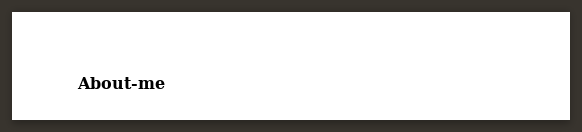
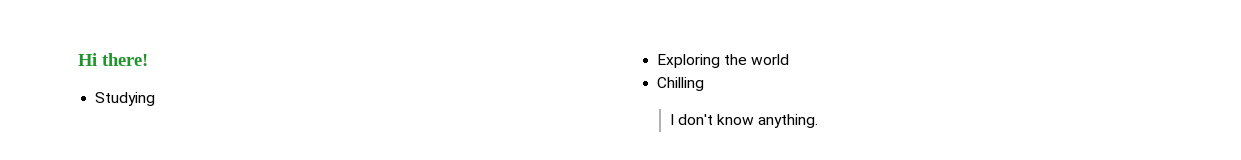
[77,77,165,89] About-me -> [78,53,148,66] [95,92,156,106] [657,54,790,68] [657,77,705,91] [669,114,819,128] Hi there! // Studying // Exploring the world // Chilling // I don't know anything.

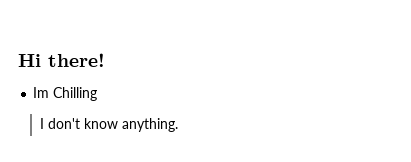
[95,92,156,106] [657,54,790,68] Studying // Exploring the world // -> [33,87,50,98] Im

